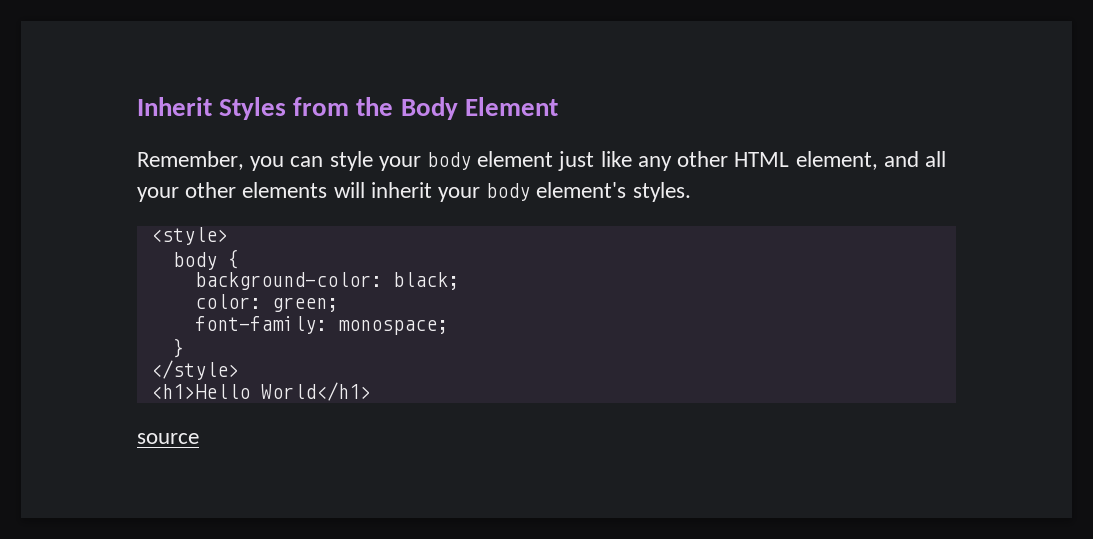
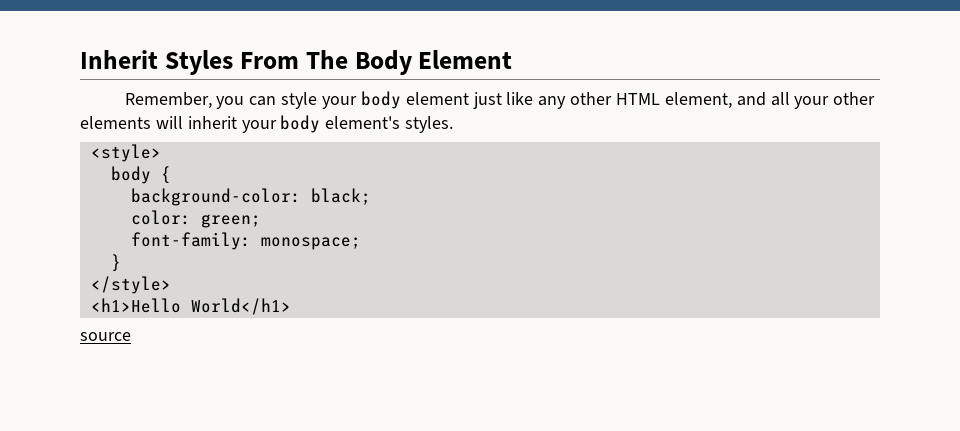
[293,97,394,116] from the -> [239,50,348,69] From The

